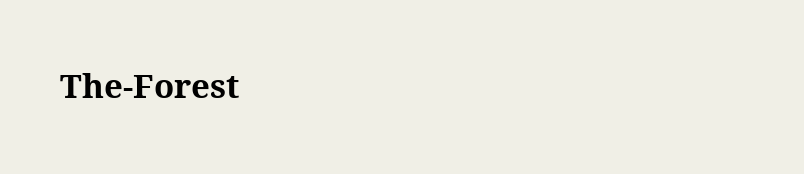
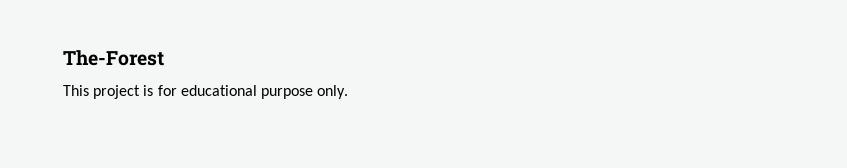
(239, 85) none -> [63,85,349,99] // This project is for educational purpose only.

